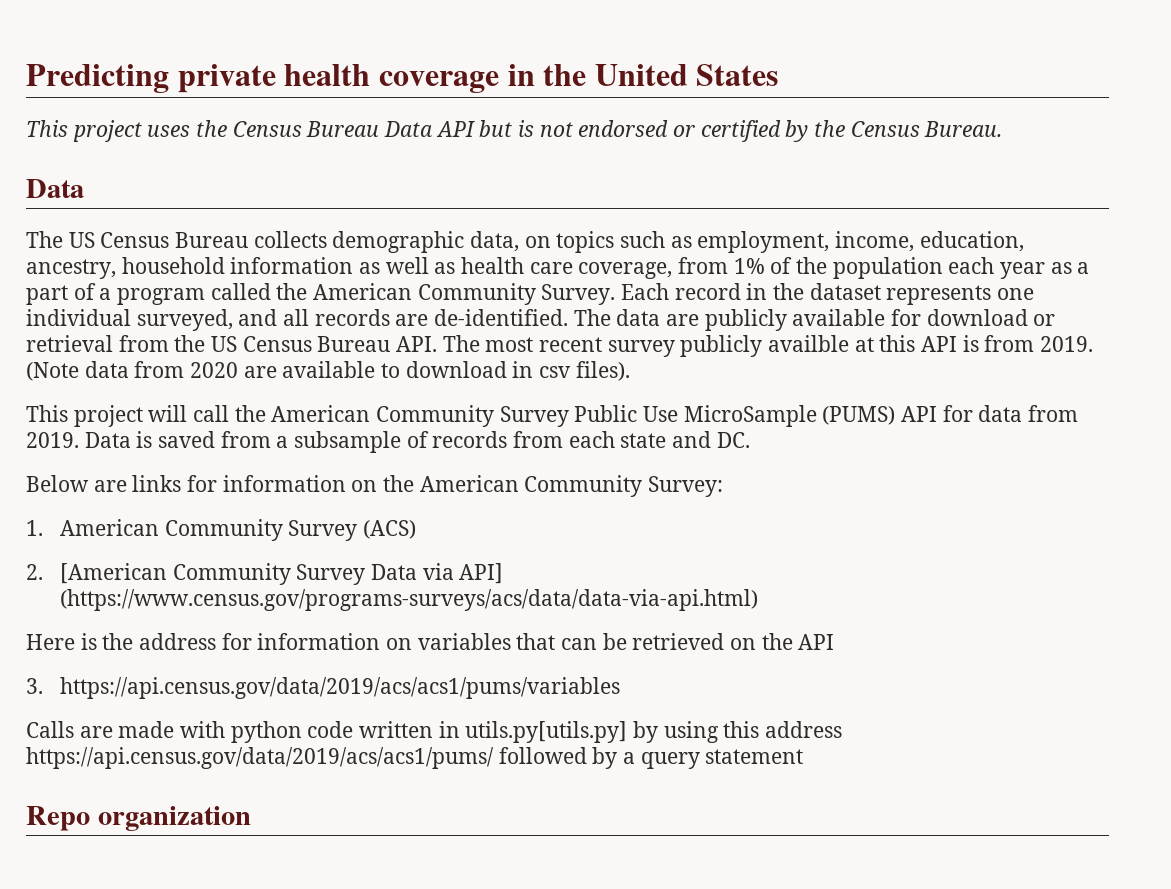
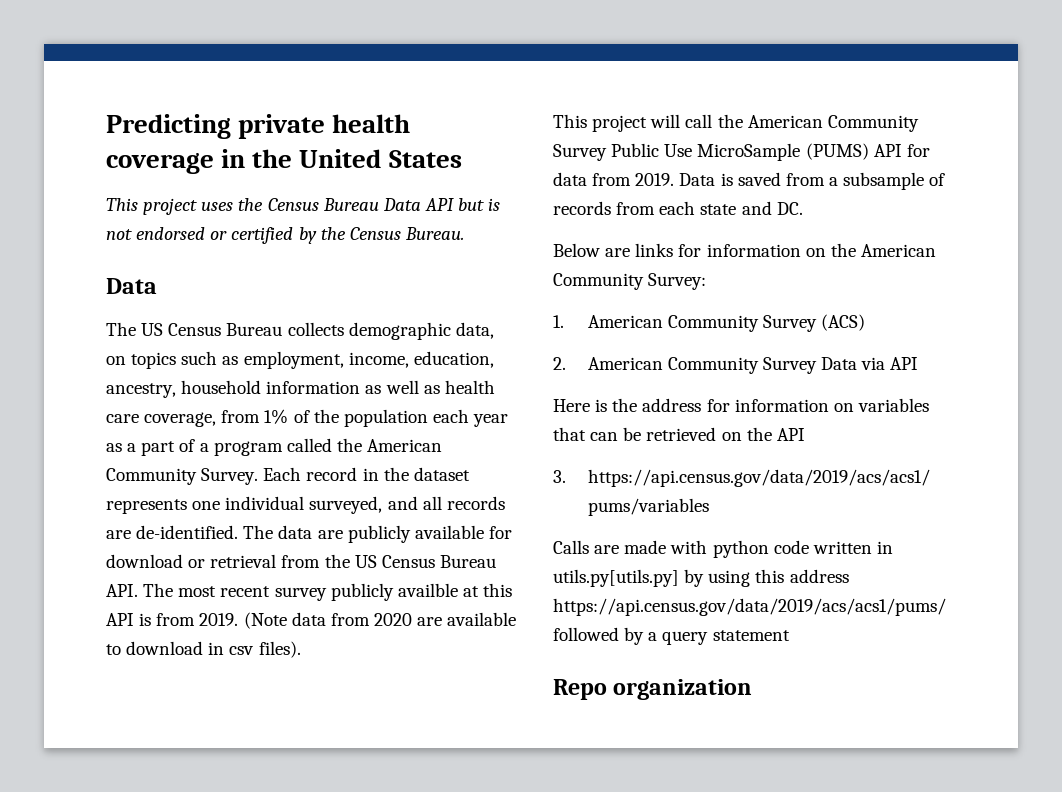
[59,563,167,584] [American -> [587,357,663,370] American
[459,563,504,584] [59,589,758,611] API] (https://www.census.gov/programs-surveys/acs/data/data-via-api.html) -> [890,357,919,370] API

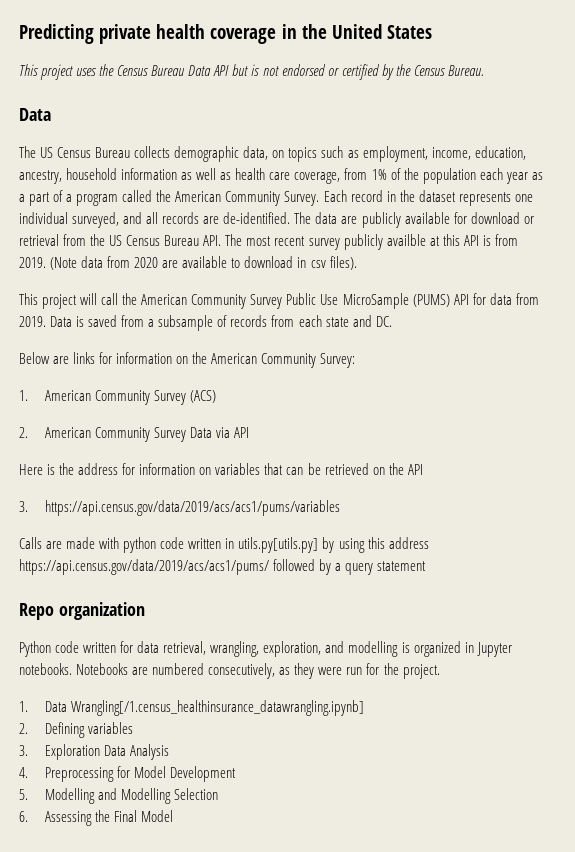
(753, 689) none -> [19,641,512,657] [19,663,440,679] [19,700,364,716] [19,722,133,738] [19,744,169,760] [19,766,237,782] [19,788,219,804] [19,810,174,826] // Python code written for data retrieval, wrangling, exploration, and modelling is organized in Jupyter notebooks. Notebooks are numbered consecutively, as they were run for the project. // 1. Data Wrangling[/1.census_healthinsurance_datawrangling.ipynb] // 2. Defining variables // 3. Exploration Data Analysis // 4. Preprocessing for Model Development // 5. Modelling and Modelling Selection // 6. Assessing the Final Model

